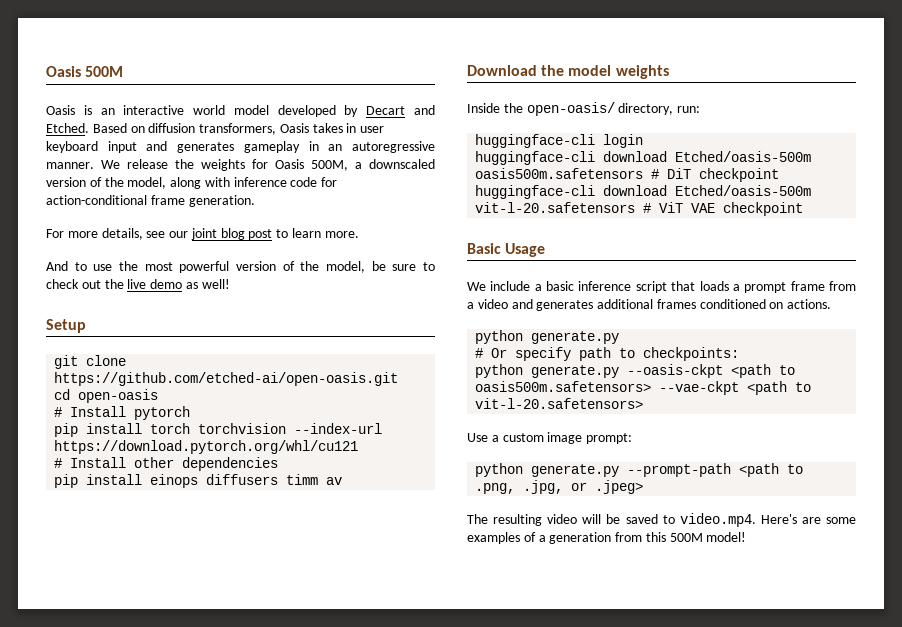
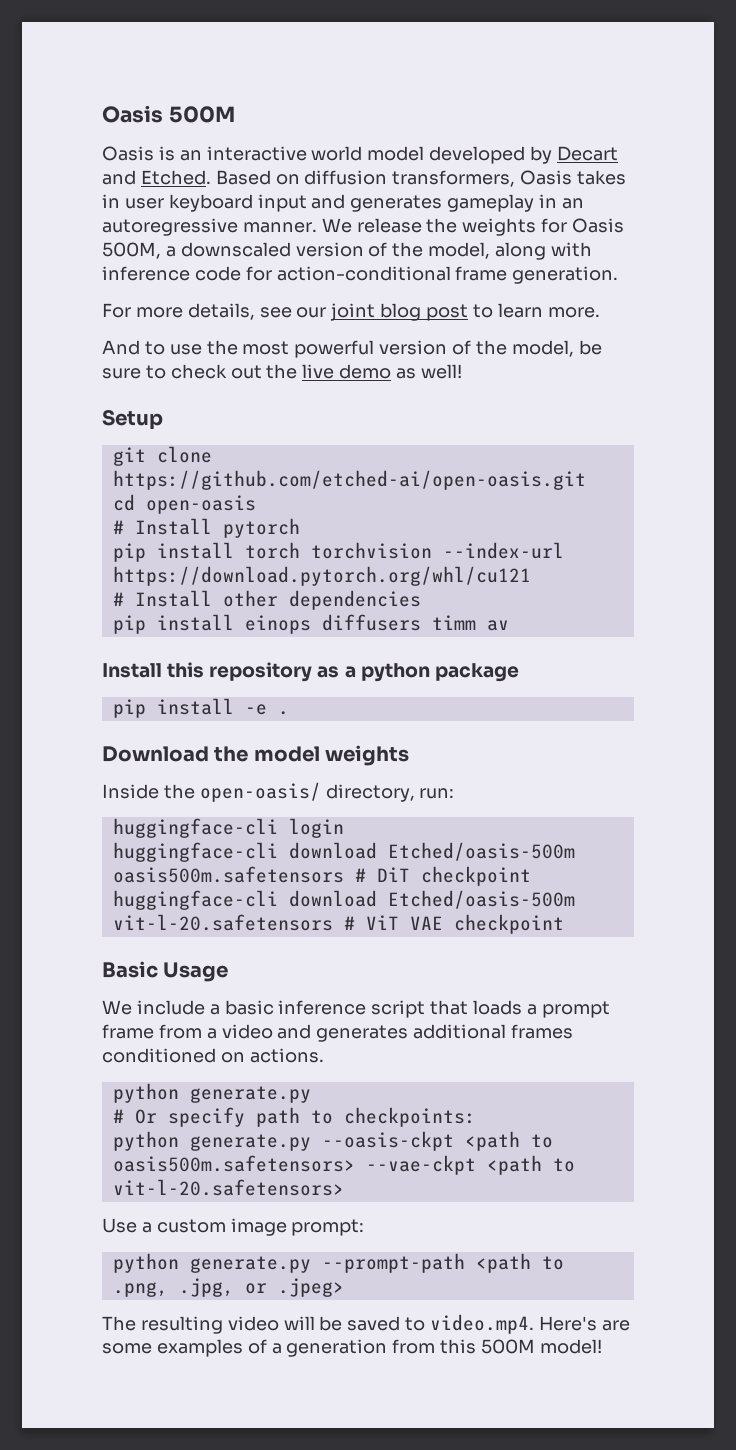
(343, 481) none -> [102,662,519,682] [112,698,289,718] // Install this repository as a python package // pip install -e .

